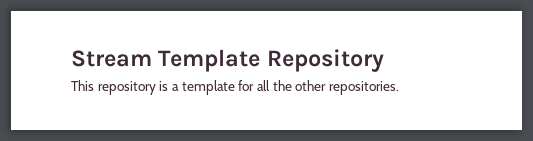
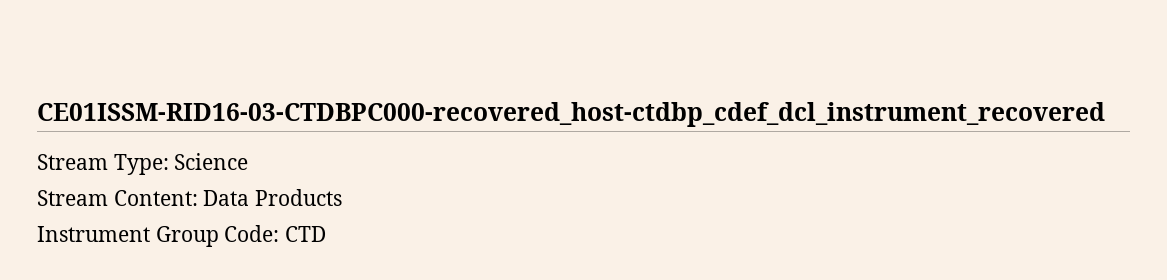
[71,49,384,72] [71,80,399,95] Stream Template Repository // This repository is a template for all the other repositories. -> [37,102,1105,127] [37,153,249,175] [37,189,343,206] [37,225,327,247] CE01ISSM-RID16-03-CTDBPC000-recovered_host-ctdbp_cdef_dcl_instrument_recovered // Stream Type: Science // Stream Content: Data Products // Instrument Group Code: CTD

